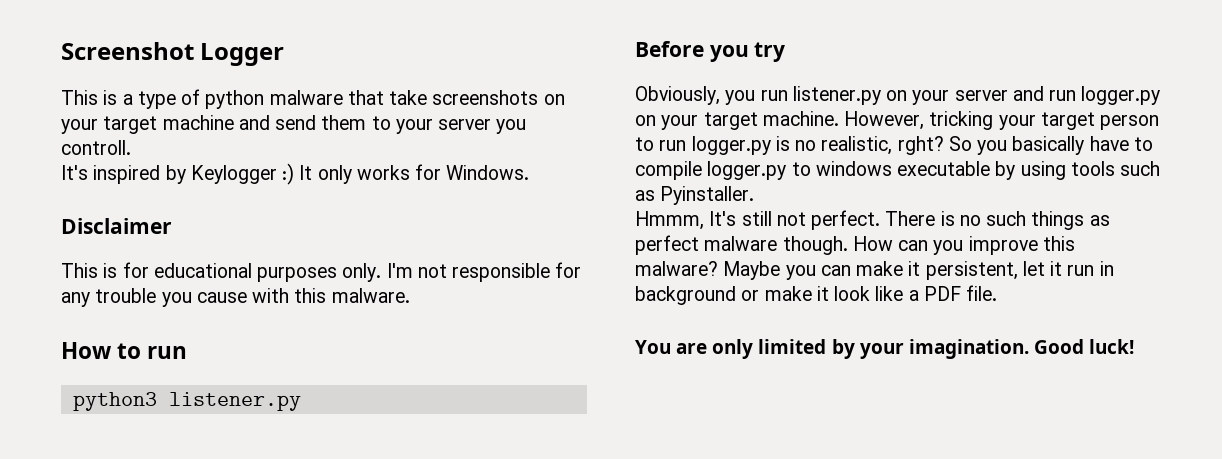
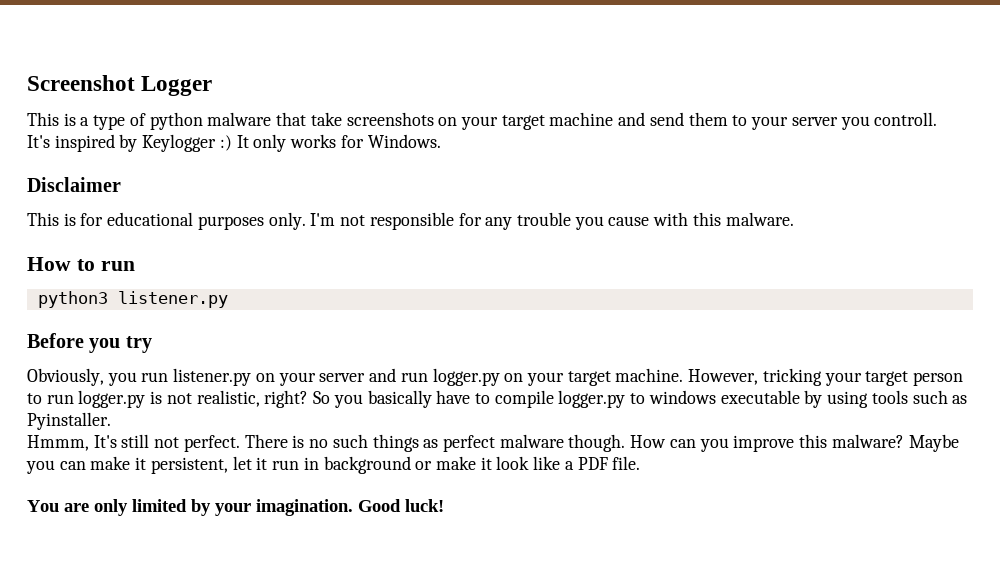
[795,136,944,155] no realistic, rght? -> [166,390,309,408] not realistic, right?

